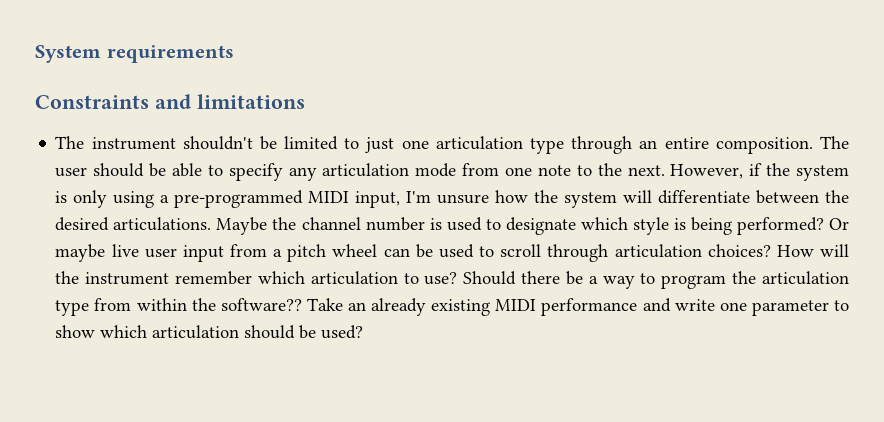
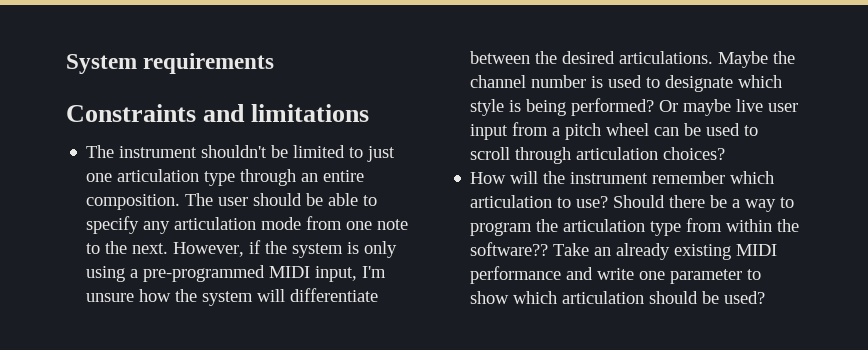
(771, 250) none -> (726, 153) //

